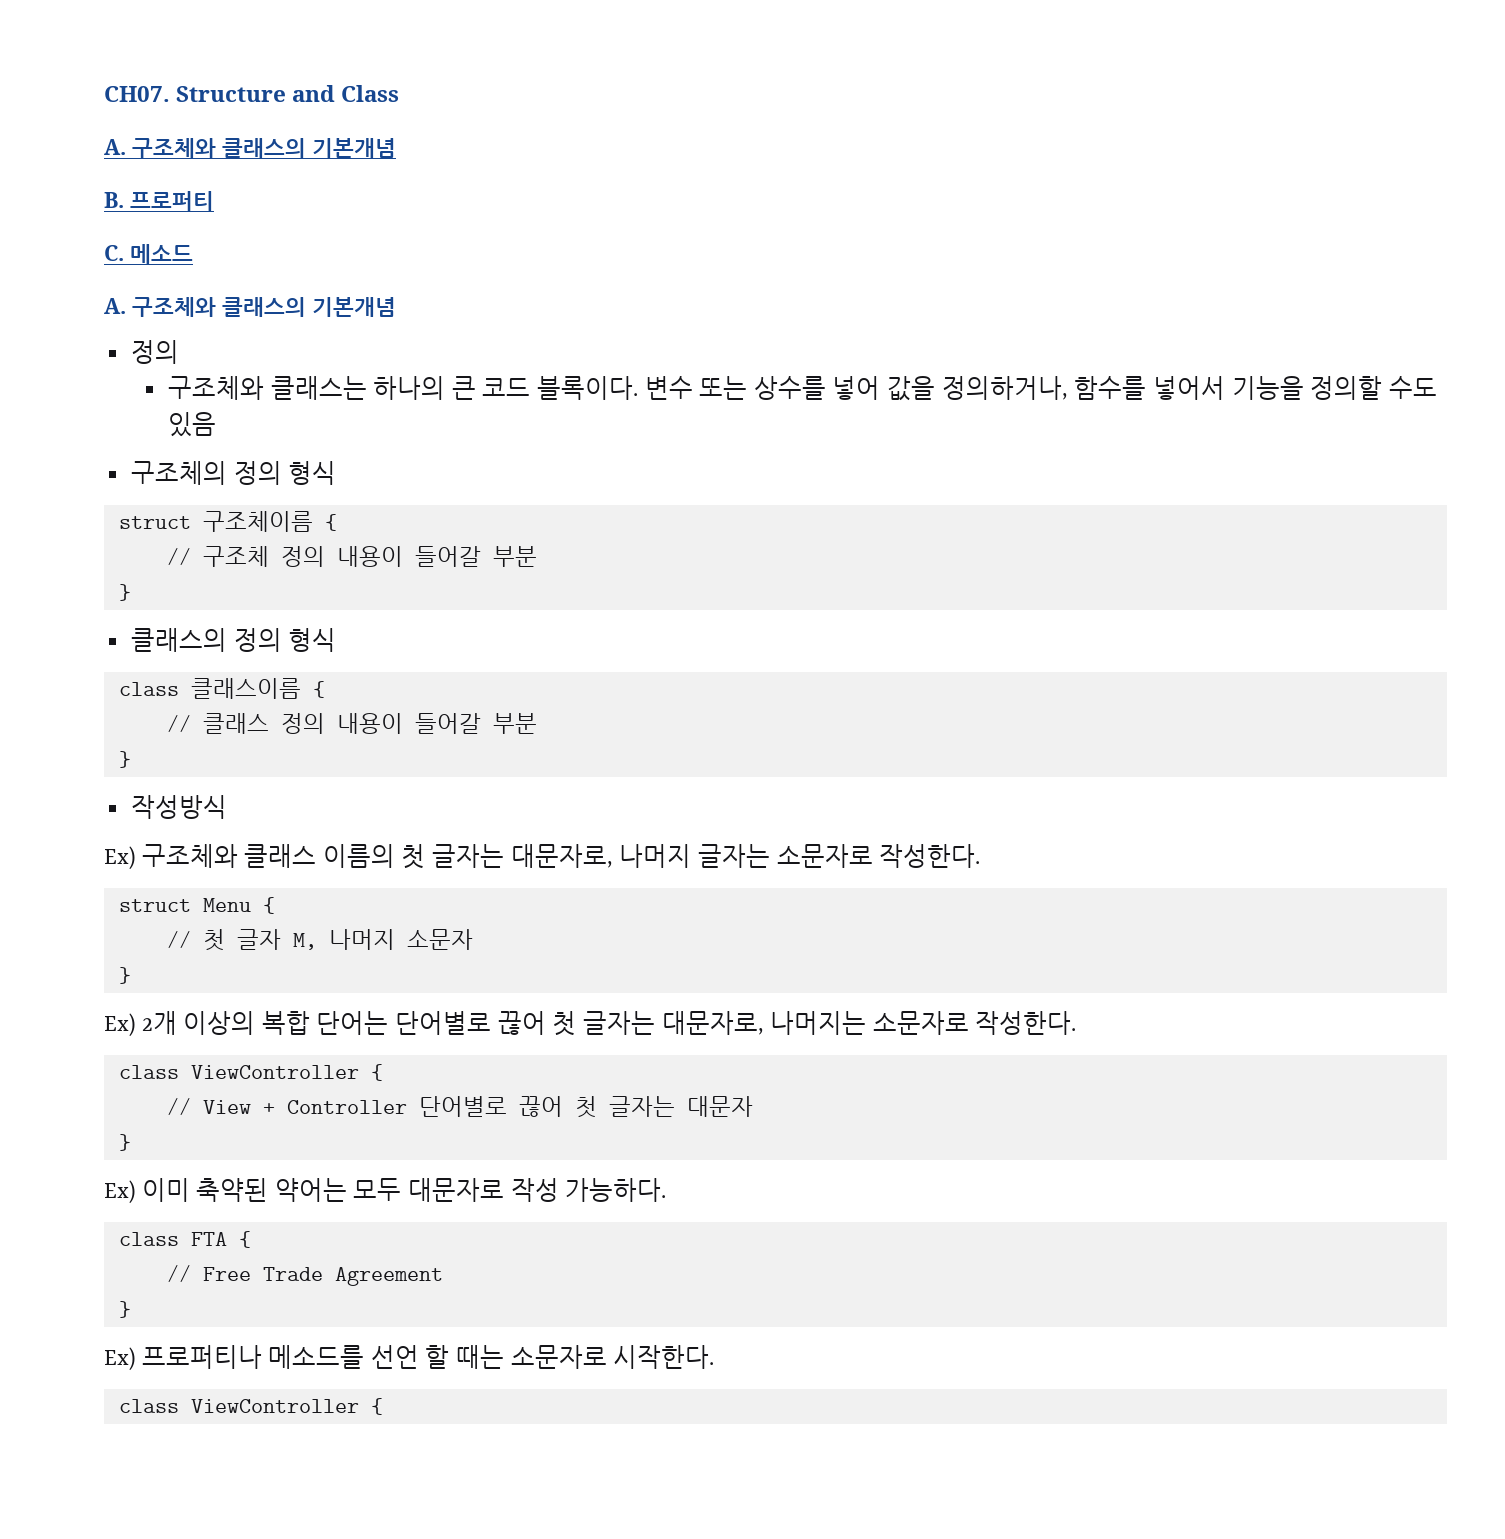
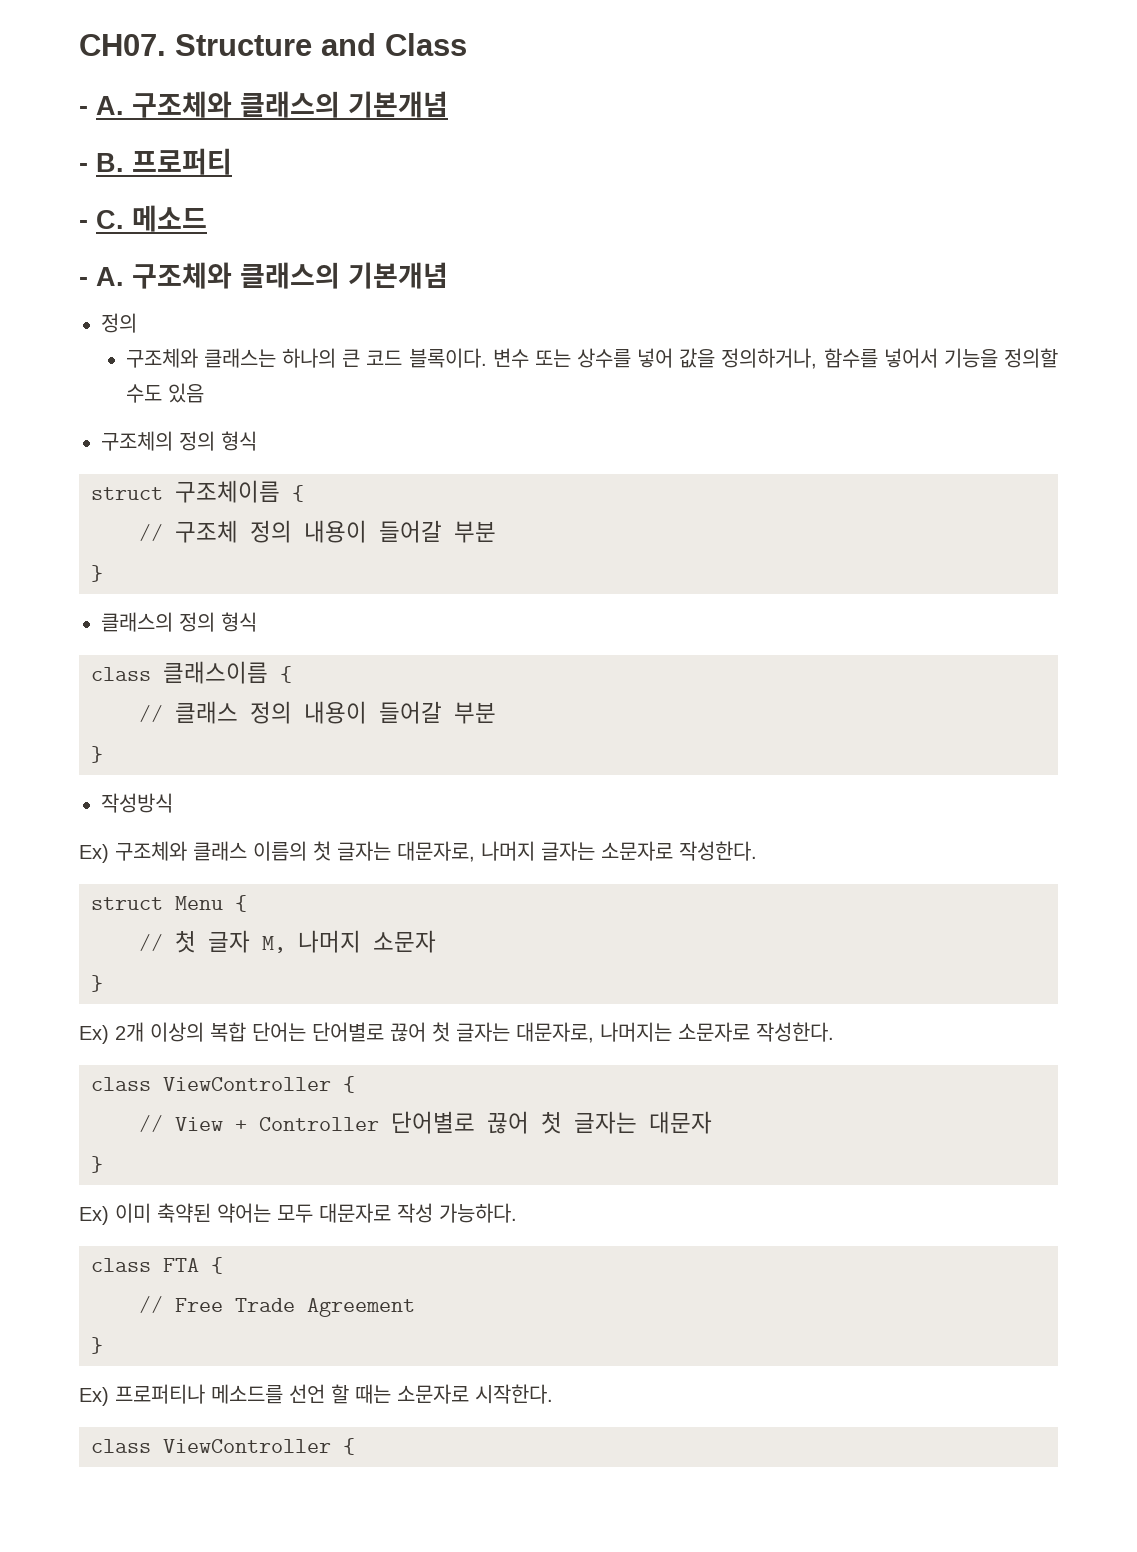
[104,138,396,158] A. 구조체와 클래스의 기본개념 // -> [79,91,448,118] [79,163,88,172] - A. 구조체와 클래스의 기본개념 // -
(214, 201) none -> [79,220,88,229] -
(193, 254) none -> [79,277,88,286] -

